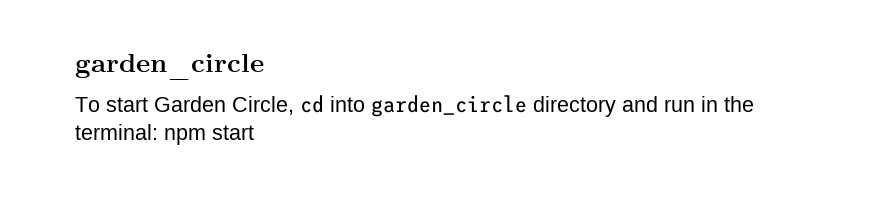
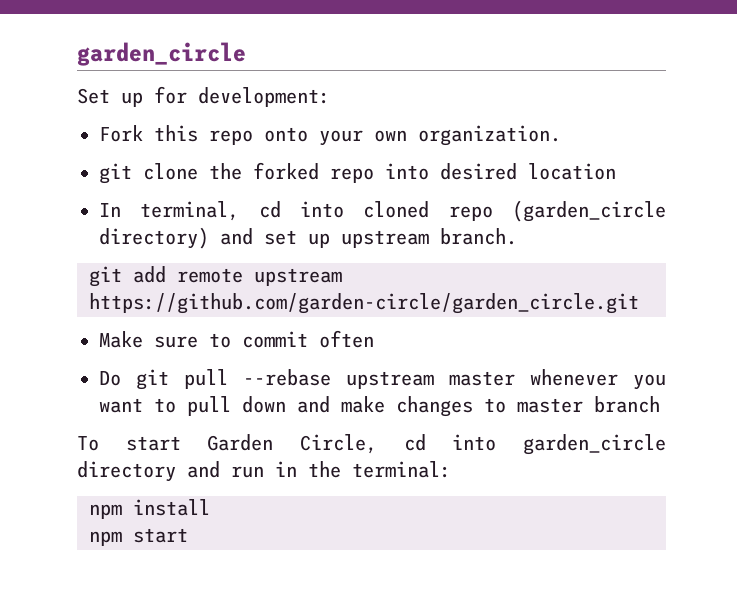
[75,54,264,80] garden_circle -> [77,42,246,66] [77,86,330,107] [99,125,561,146] [99,162,616,184] [99,200,666,222] [99,227,517,249] [89,266,342,287] [89,293,639,314] [99,330,374,348] [99,369,666,390] [99,396,660,417] garden_circle // Set up for development: // Fork this repo onto your own organization. // git clone the forked repo into desired location // In terminal, cd into cloned repo (garden_circle directory) and set up upstream branch. // git add remote upstream https://github.com/garden-circle/garden_circle.git // Make sure to commit often // Do git pull --rebase upstream master whenever you want to pull down and make changes to master branch
(158, 132) none -> [89,499,210,519] // npm install //

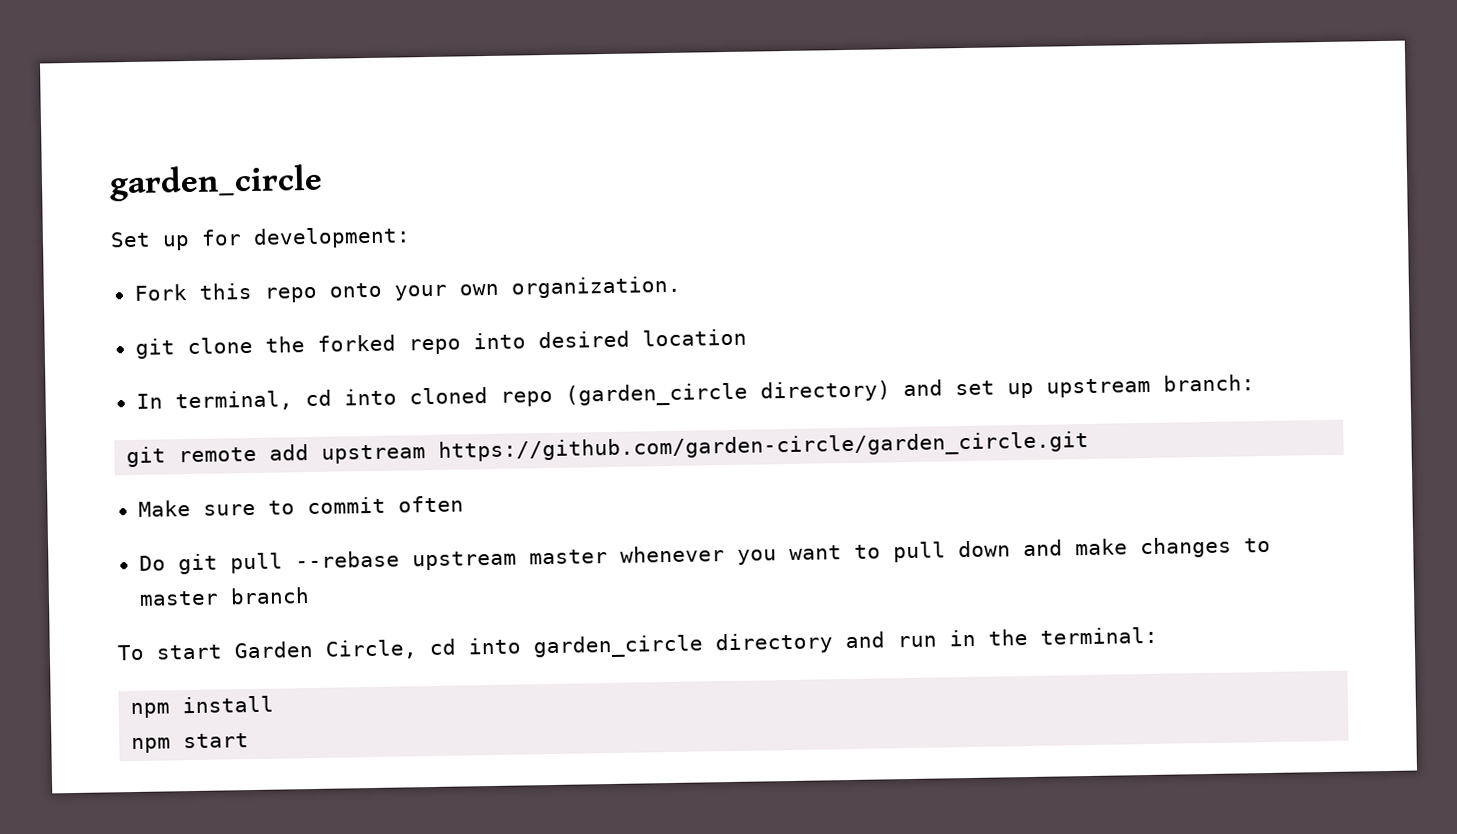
[440,228,517,245] [89,266,243,287] branch. // git add remote -> [1162,374,1255,392] [126,444,310,468] branch: // git remote add

